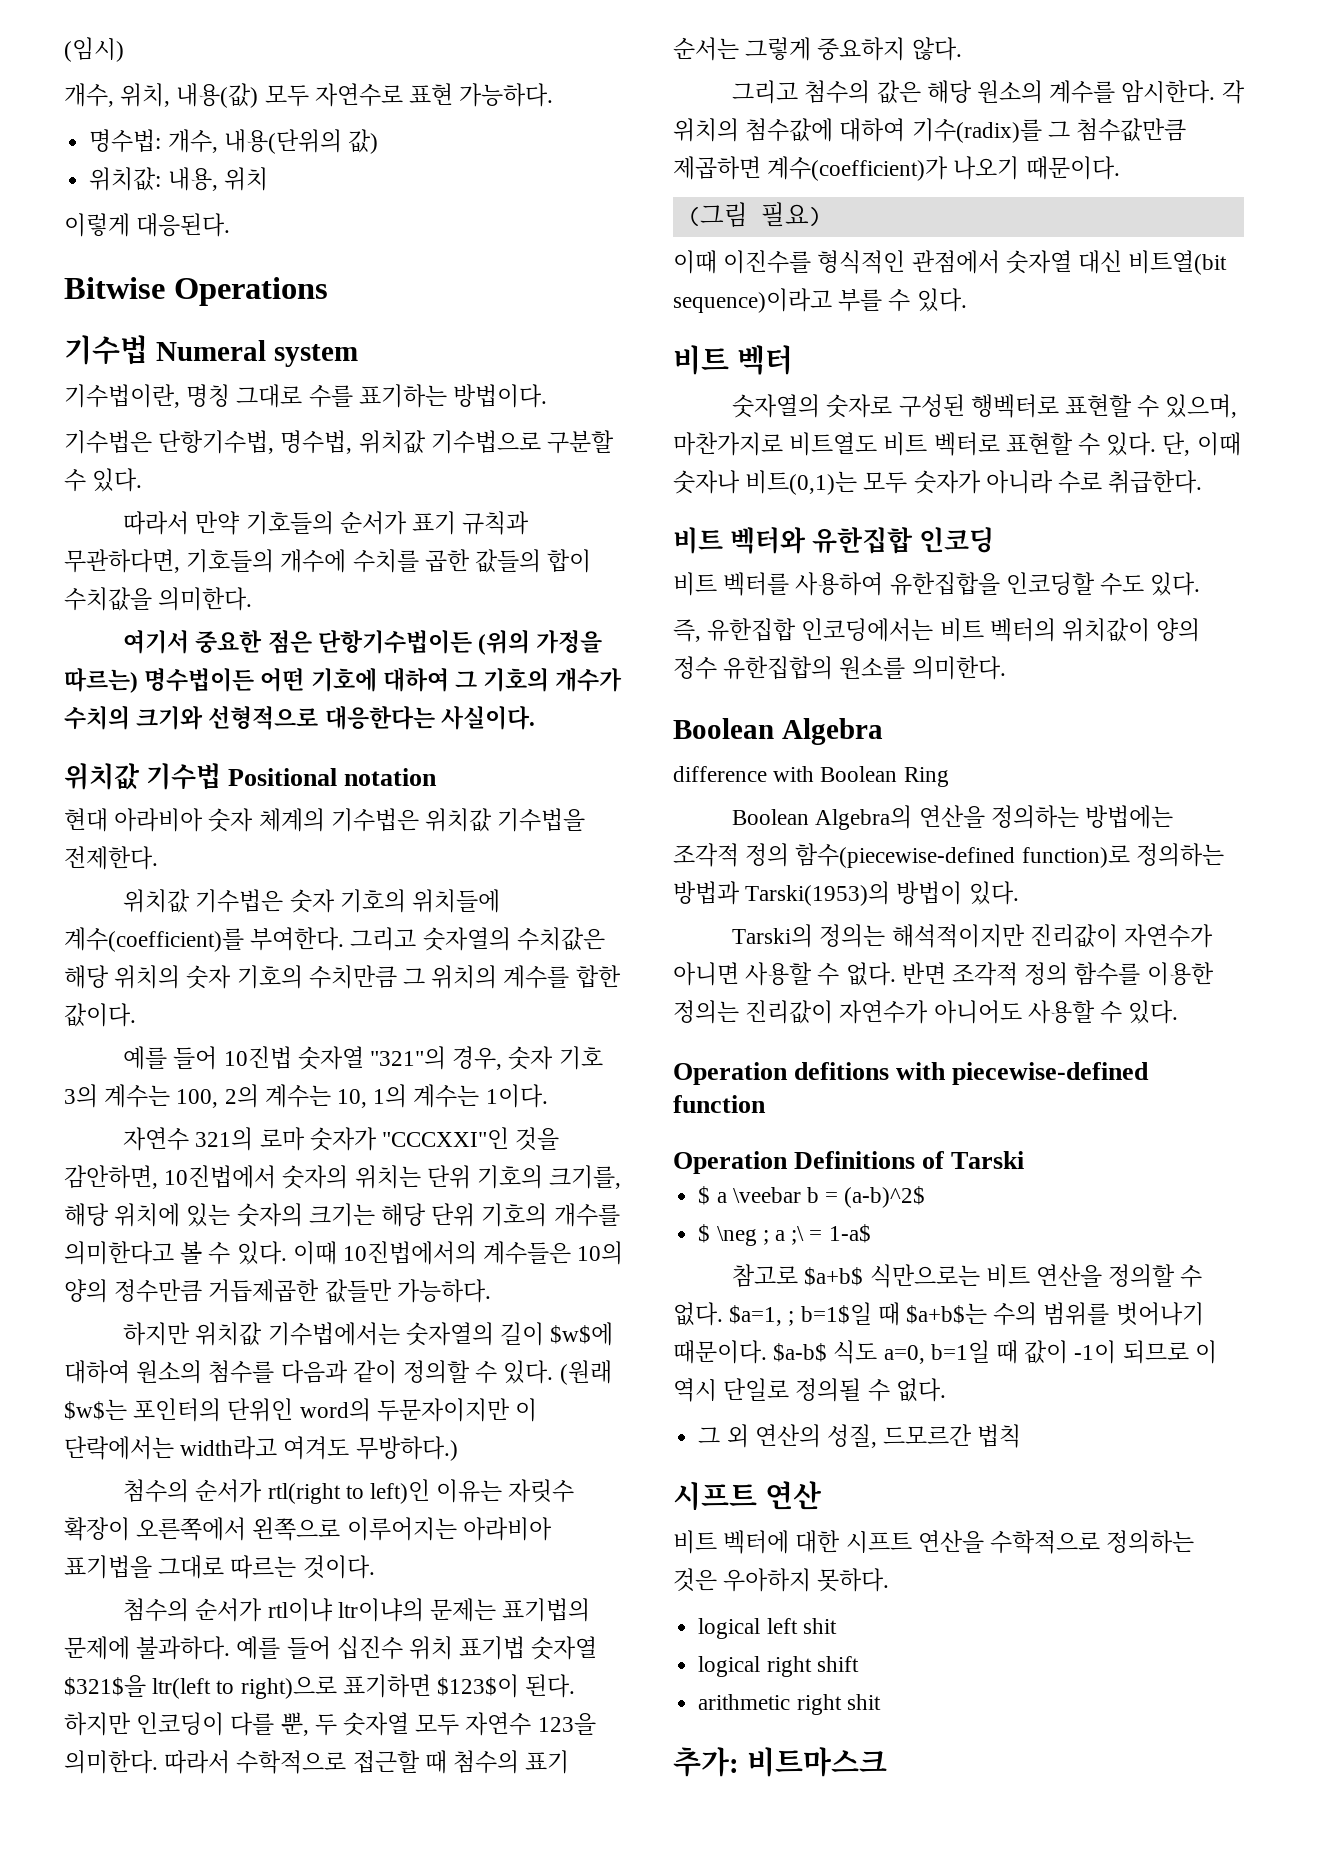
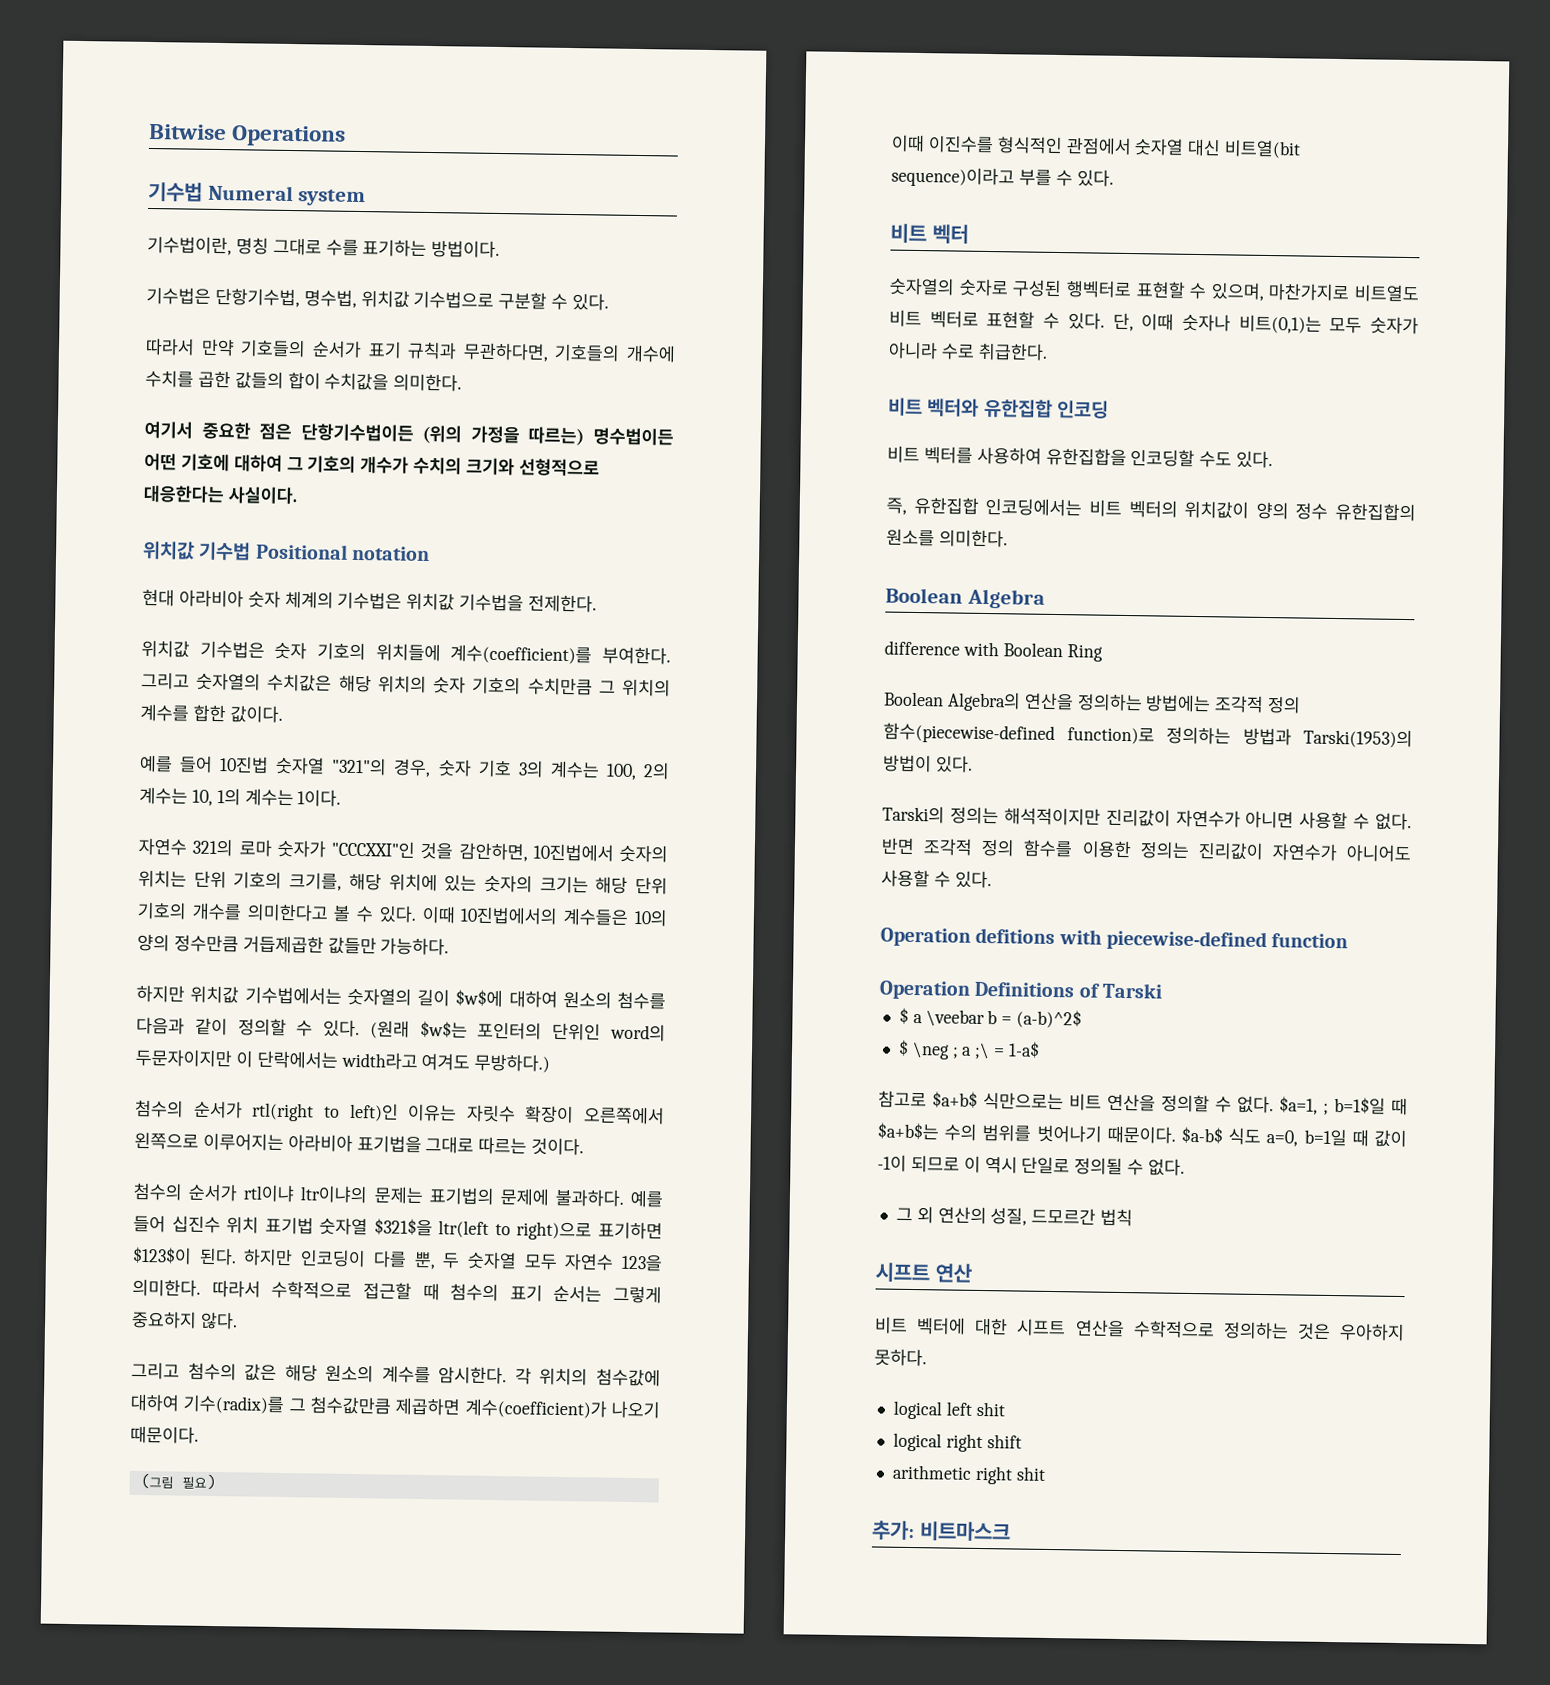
[64,37,124,62] [64,83,554,108] [89,129,378,154] [89,167,268,191] [64,213,231,237] (임시) // 개수, 위치, 내용(값) 모두 자연수로 표현 가능하다. // 명수법: 개수, 내용(단위의 값) // 위치값: 내용, 위치 // 이렇게 대응된다. // -> (149, 132) none

